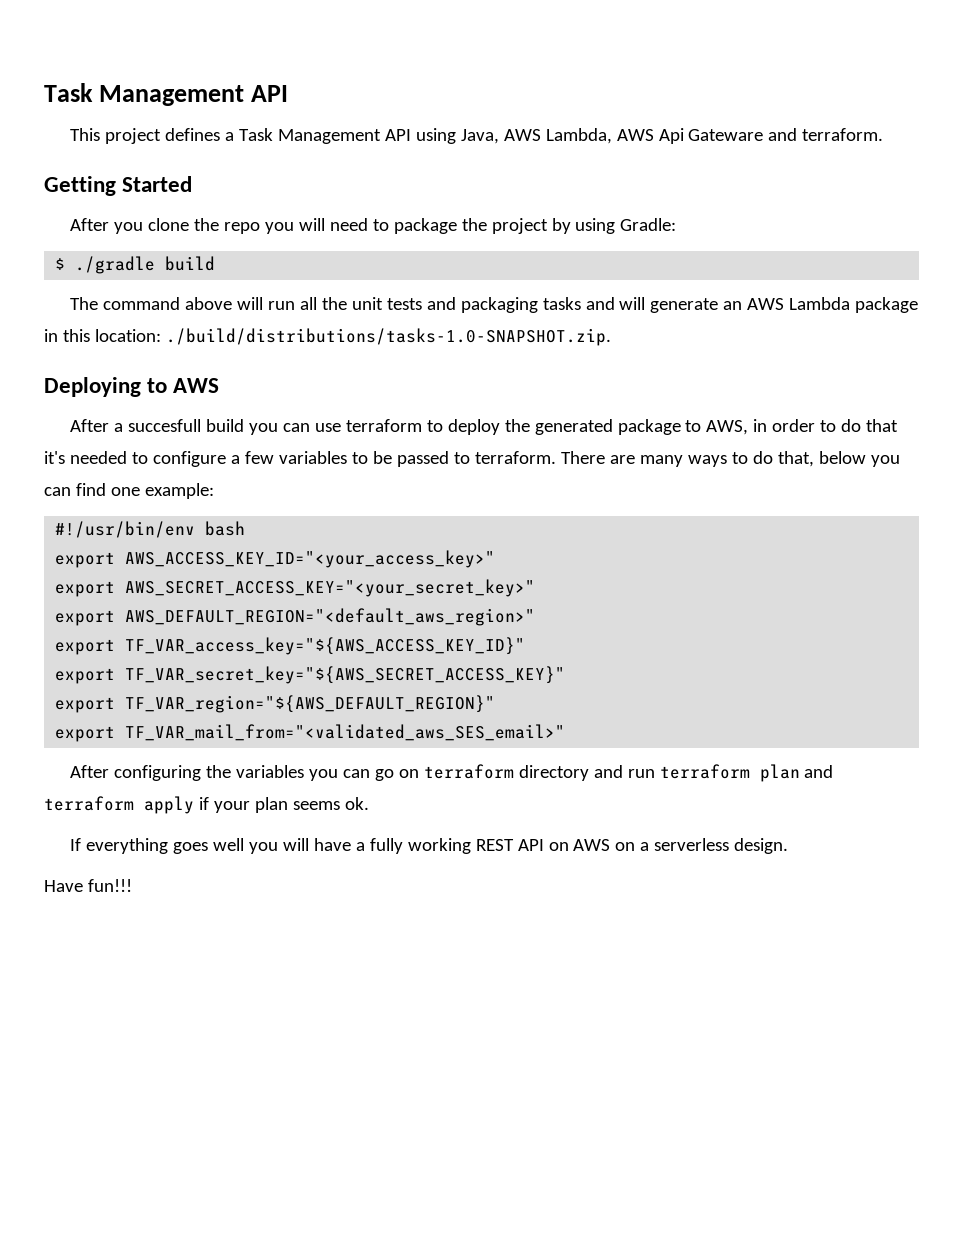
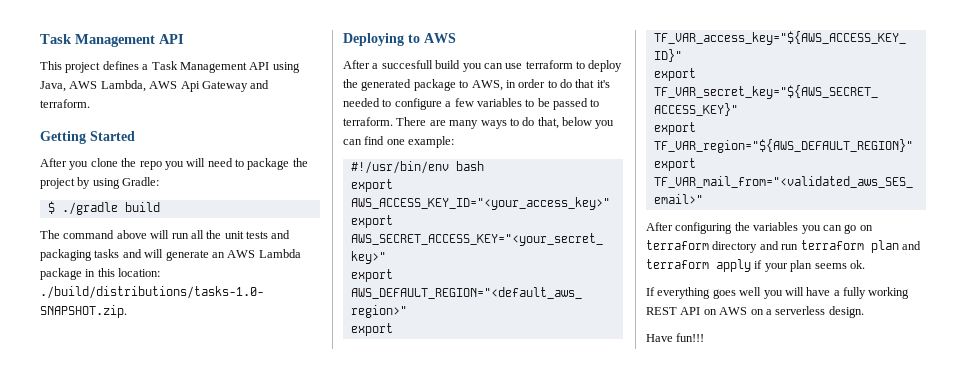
[688,129,764,141] Gateware -> [201,81,248,92] Gateway

